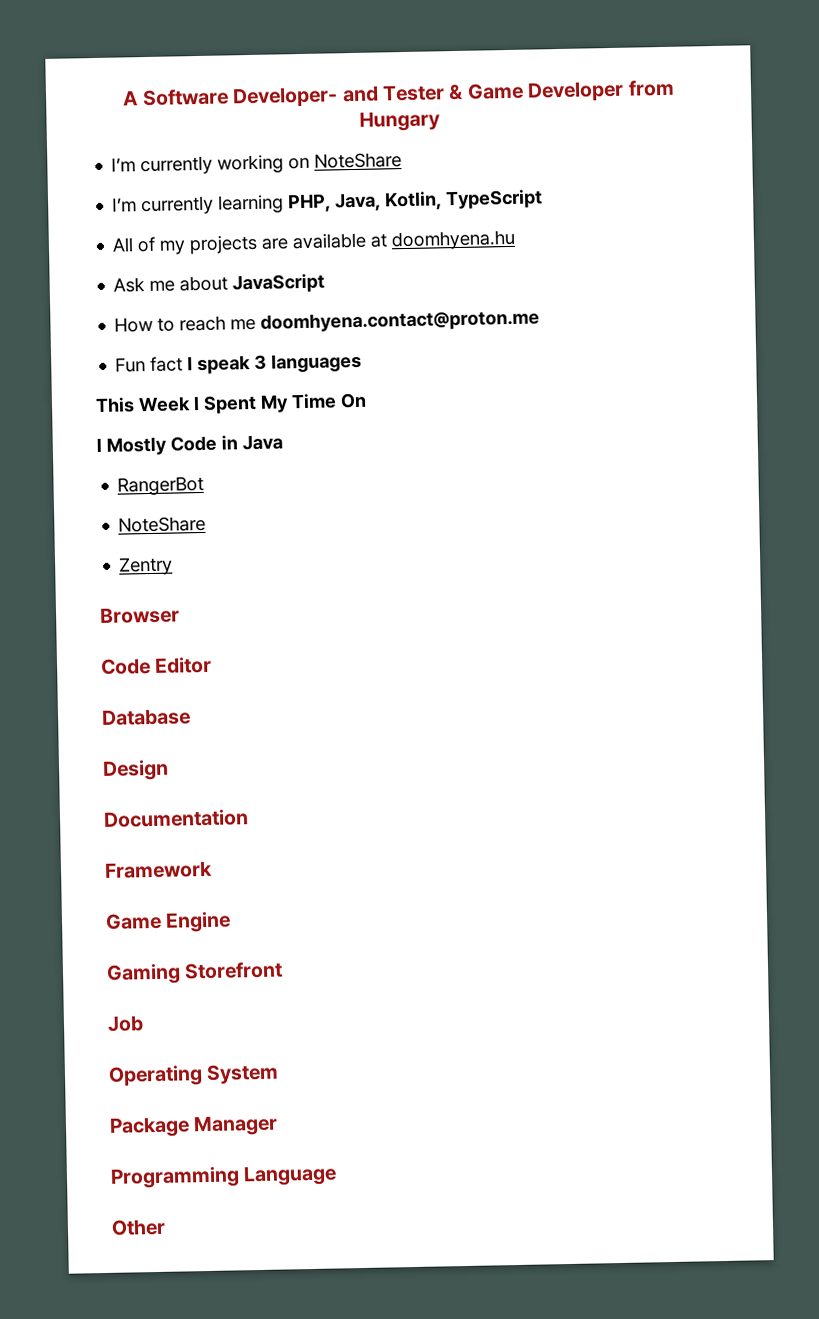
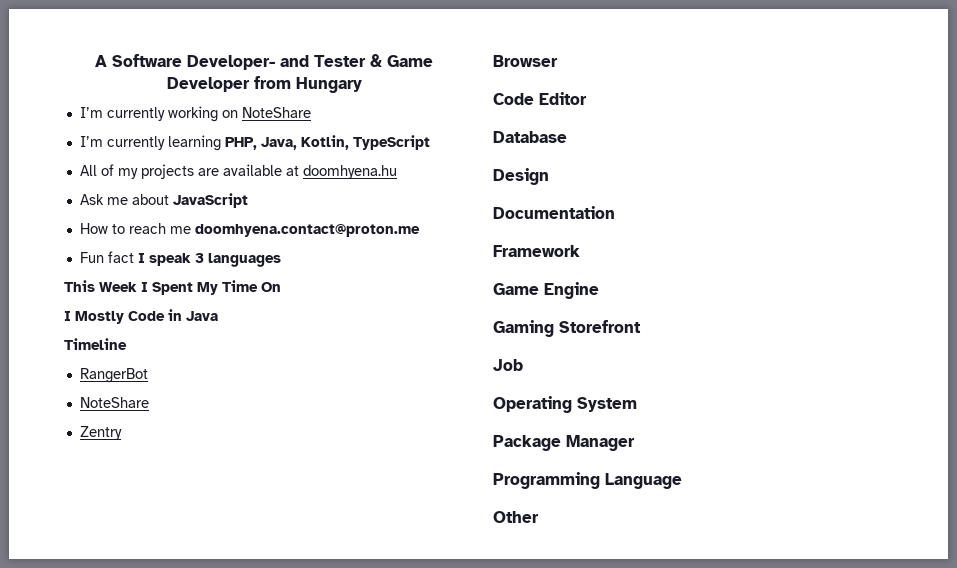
(283, 442) none -> [64,338,127,350] // Timeline

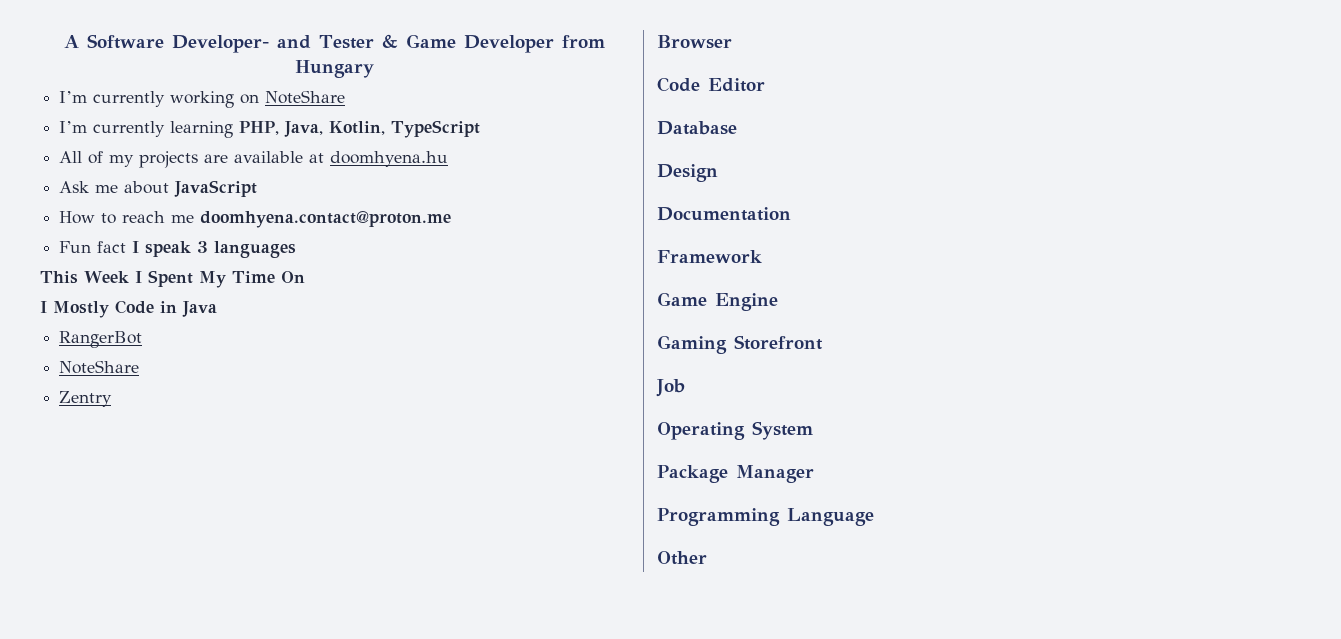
[64,338,127,350] // Timeline -> (217, 309) none

